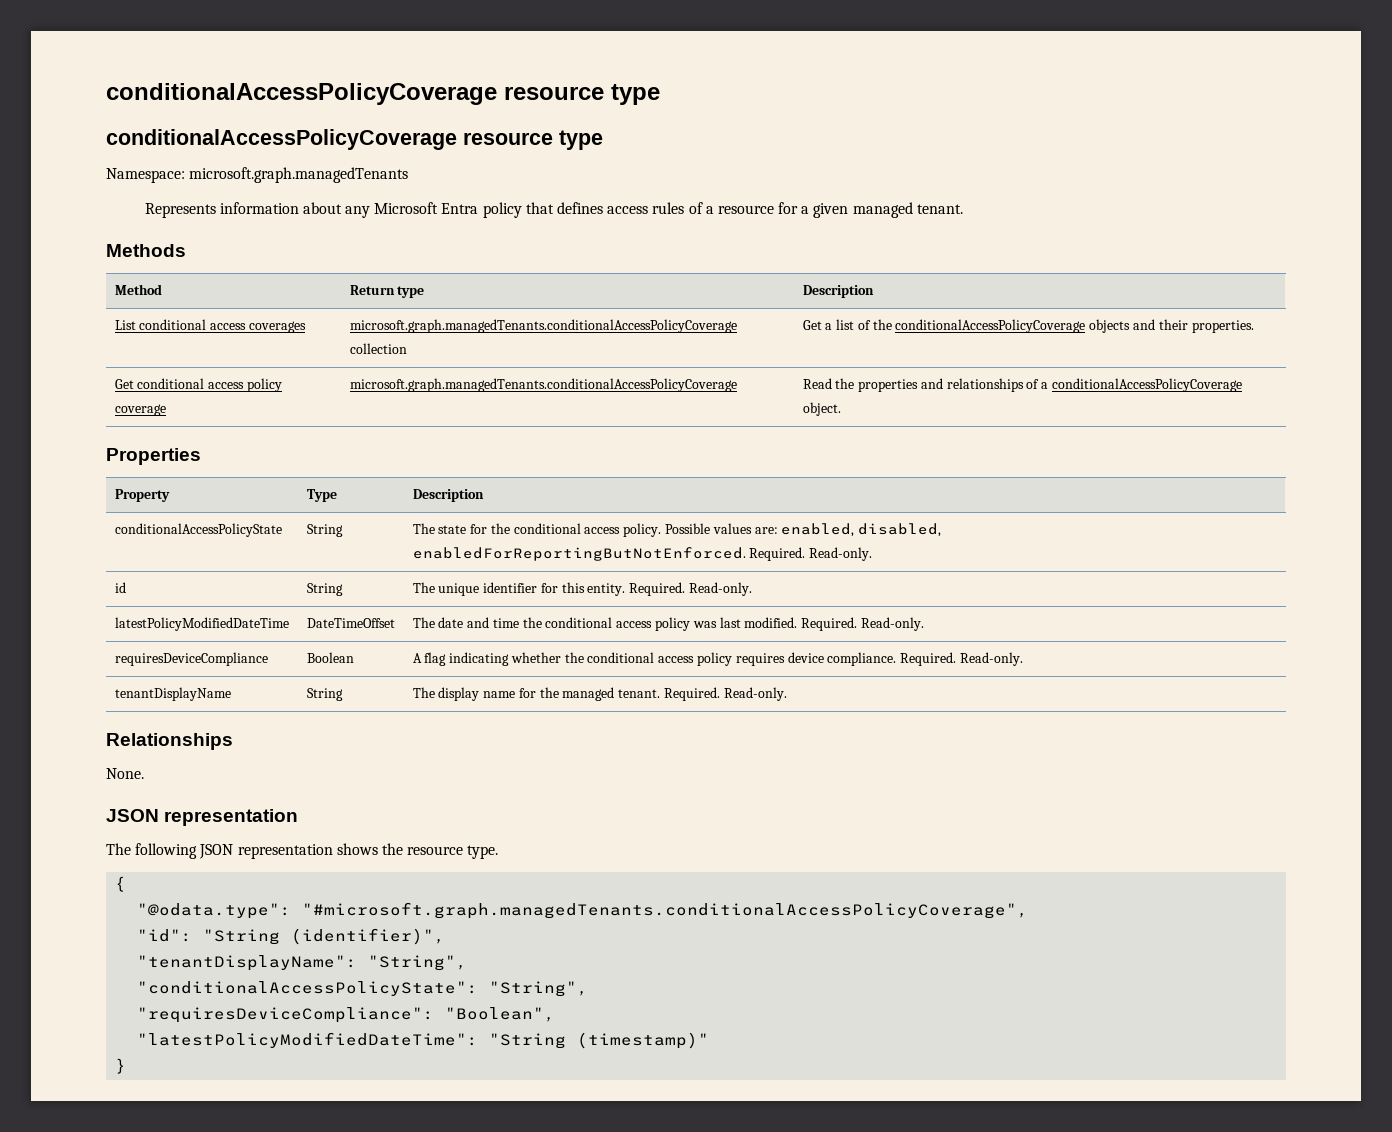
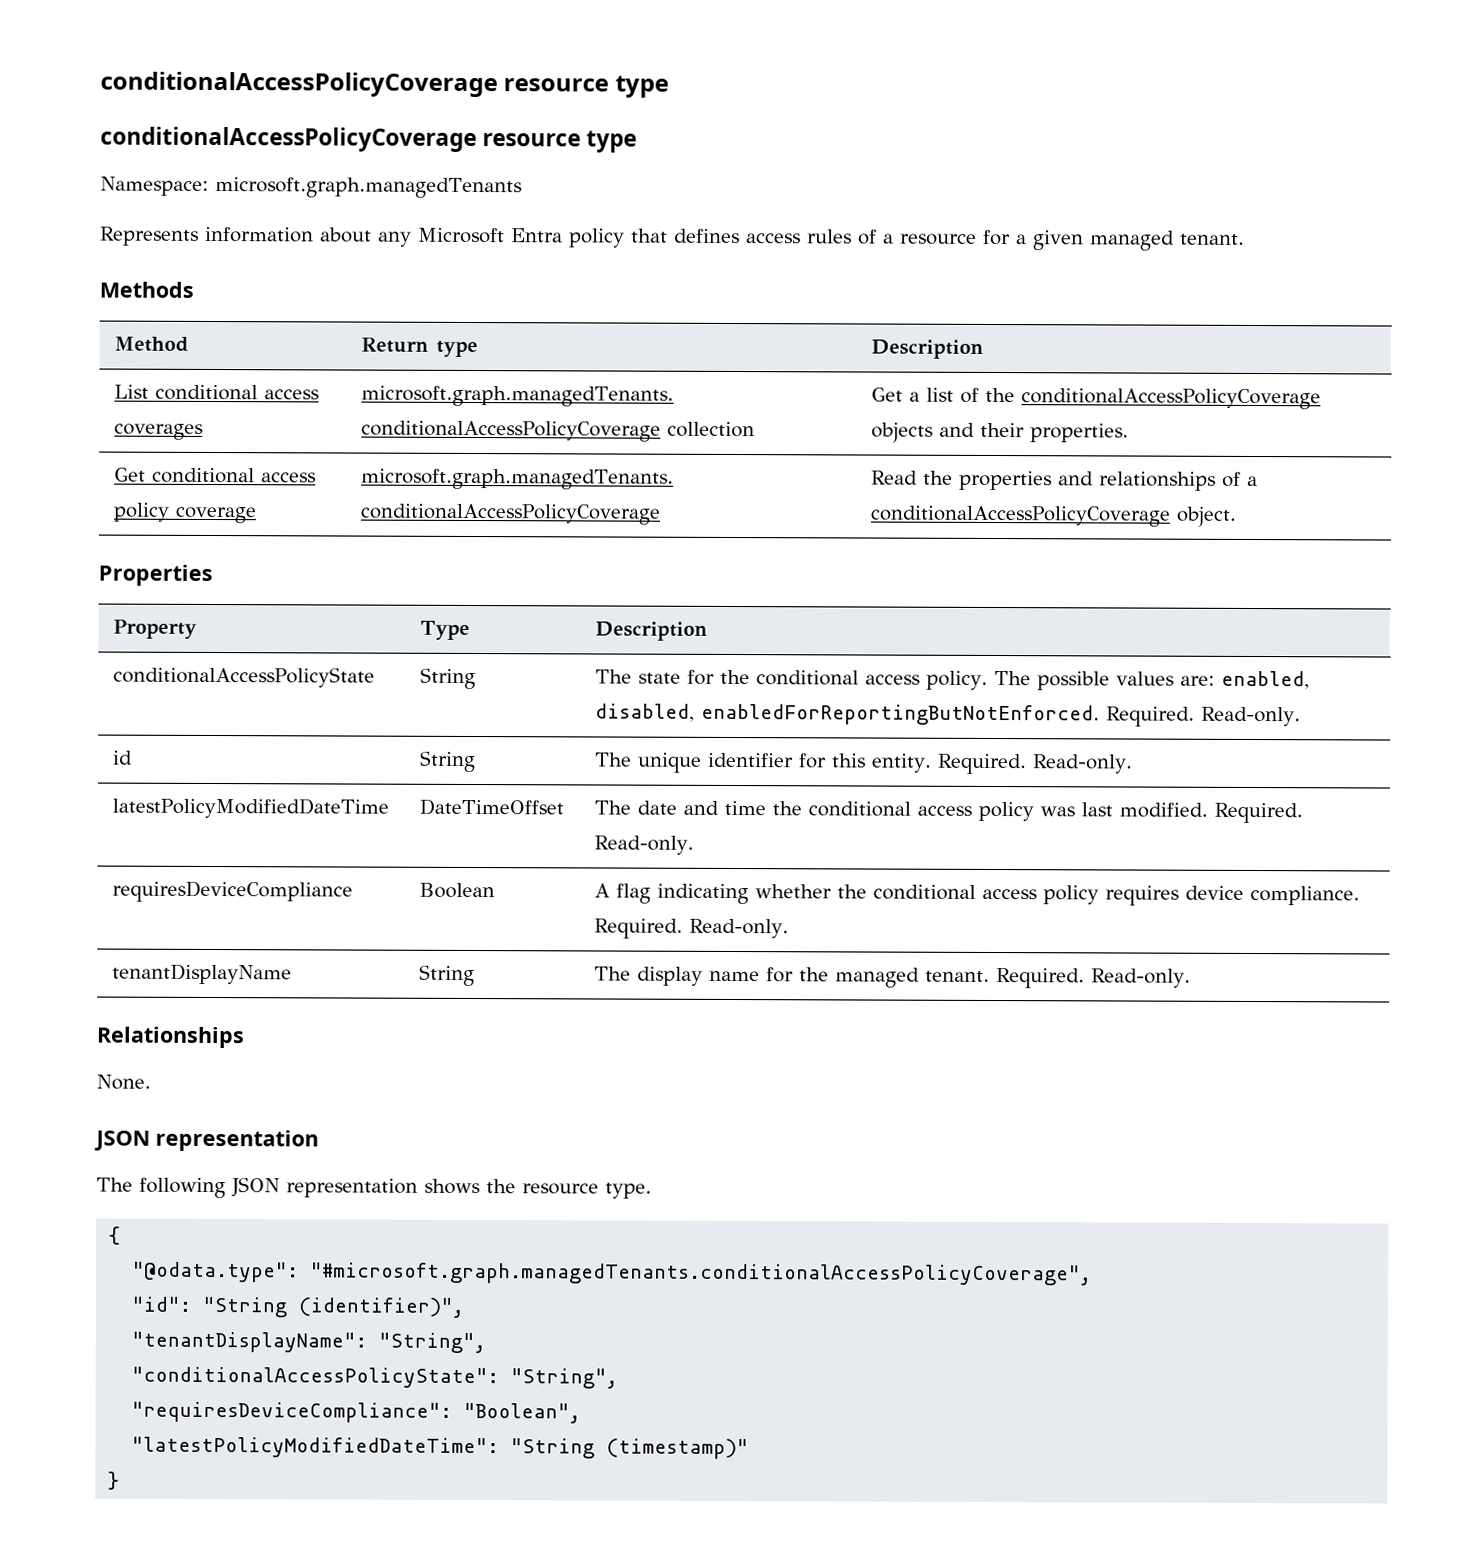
[665,523,711,534] Possible -> [994,671,1111,691] The possible

